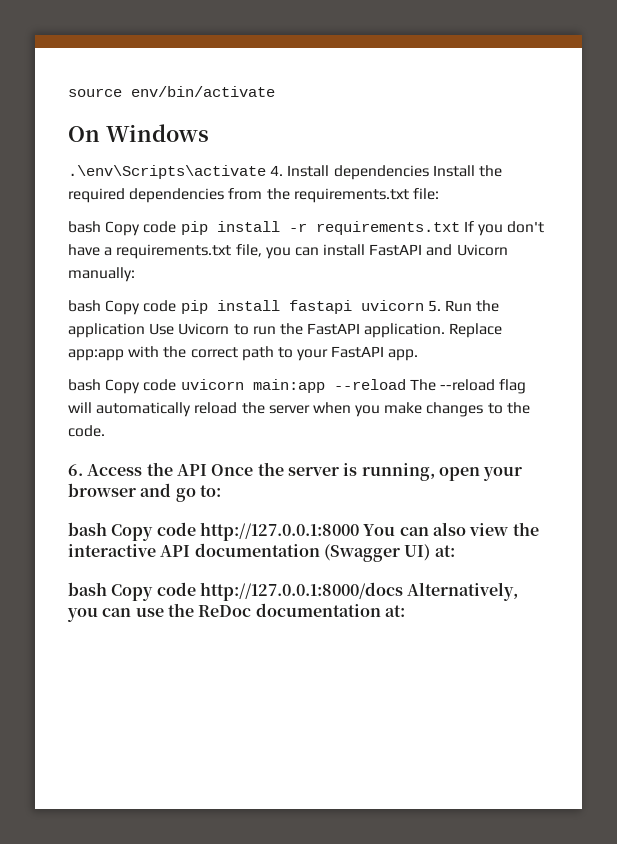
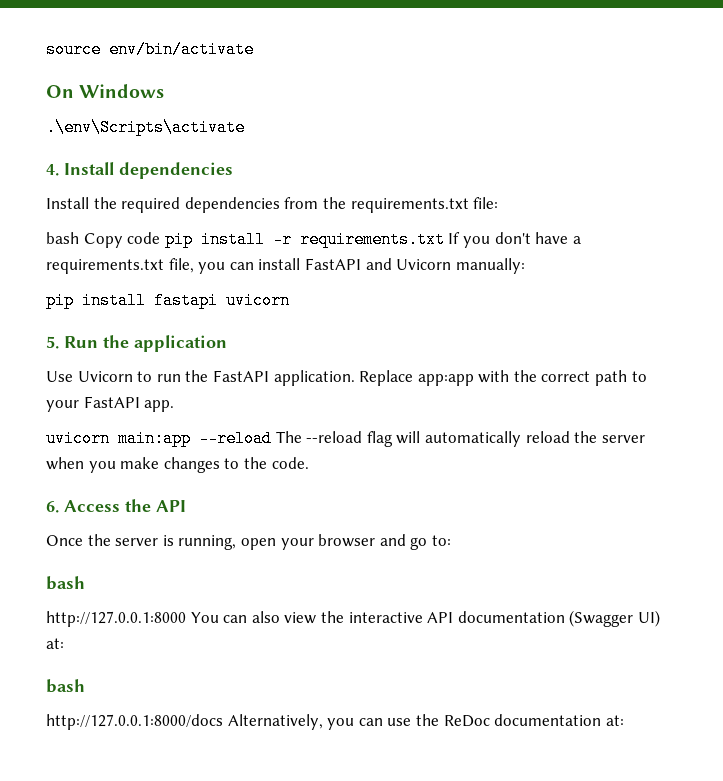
(266, 172) none -> (245, 127) //
(429, 172) none -> (233, 170) //
[68,300,177,315] bash Copy code -> (525, 266) none
(424, 305) none -> (290, 300) //
(145, 330) none -> (227, 343) //
[68,379,177,394] bash Copy code -> (175, 406) none
(207, 470) none -> (186, 506) //
[111,522,196,541] Copy code -> (85, 583) //
[111,582,196,601] Copy code -> (85, 686) //

